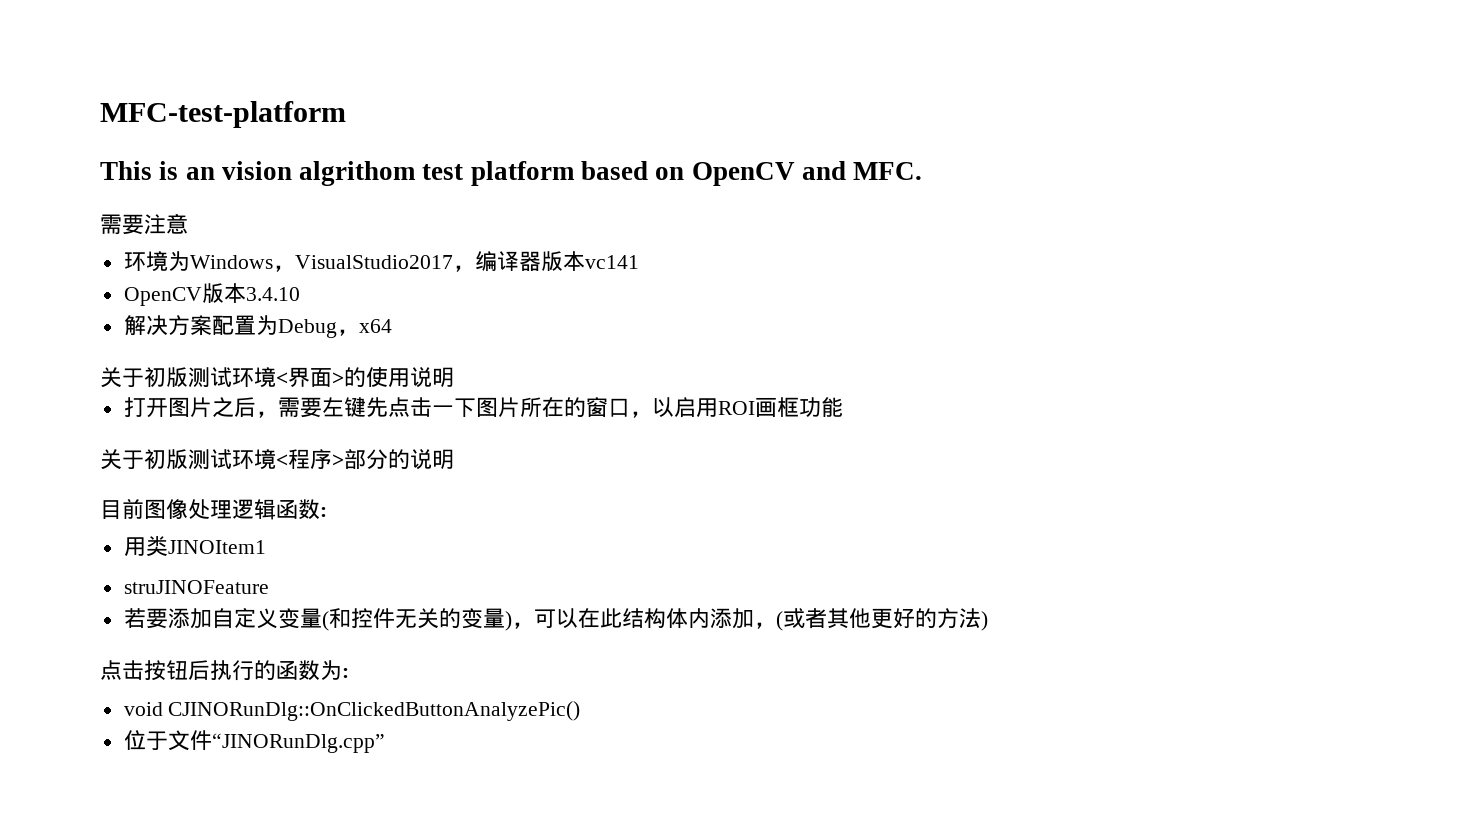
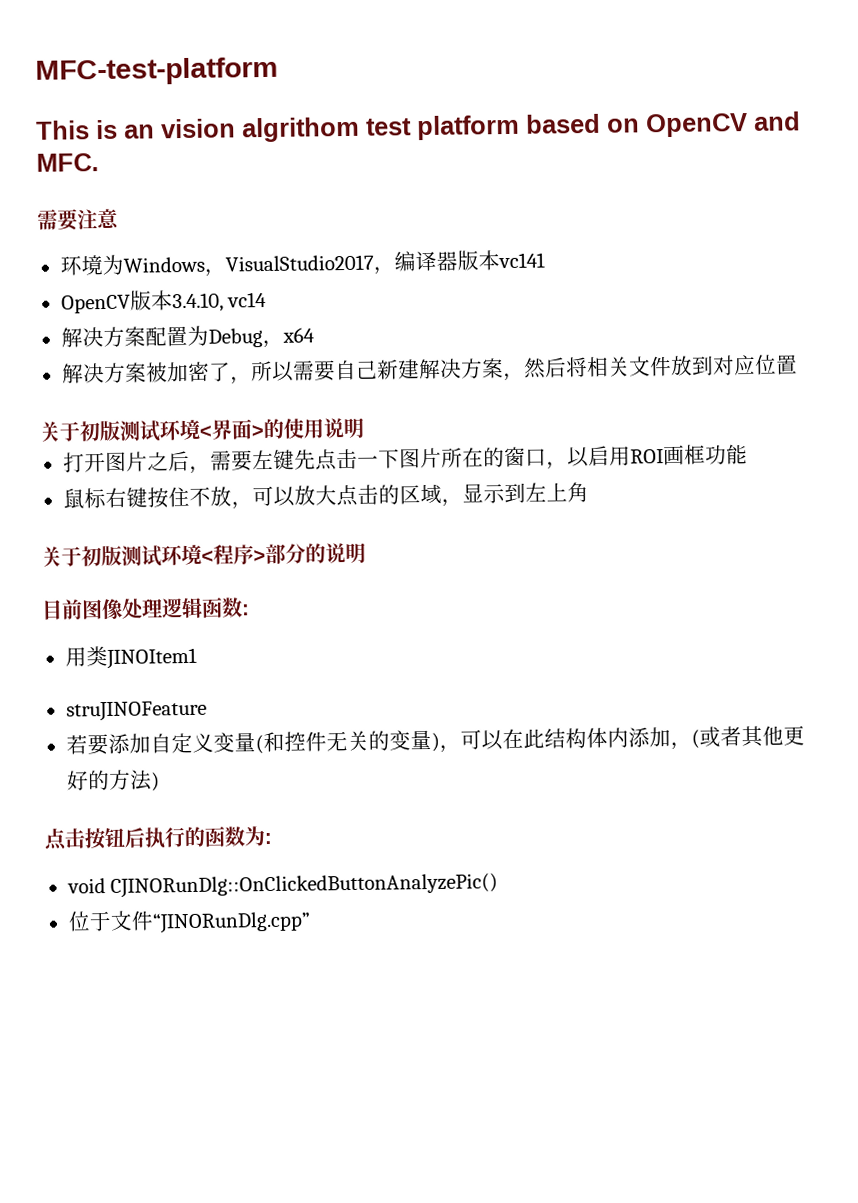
[245,287,300,301] 3.4.10 -> [171,291,268,313] 3.4.10, vc14
(392, 326) none -> [61,354,798,385] // 解决方案被加密了，所以需要自己新建解决方案，然后将相关文件放到对应位置
(843, 407) none -> [62,482,589,510] // 鼠标右键按住不放，可以放大点击的区域，显示到左上角

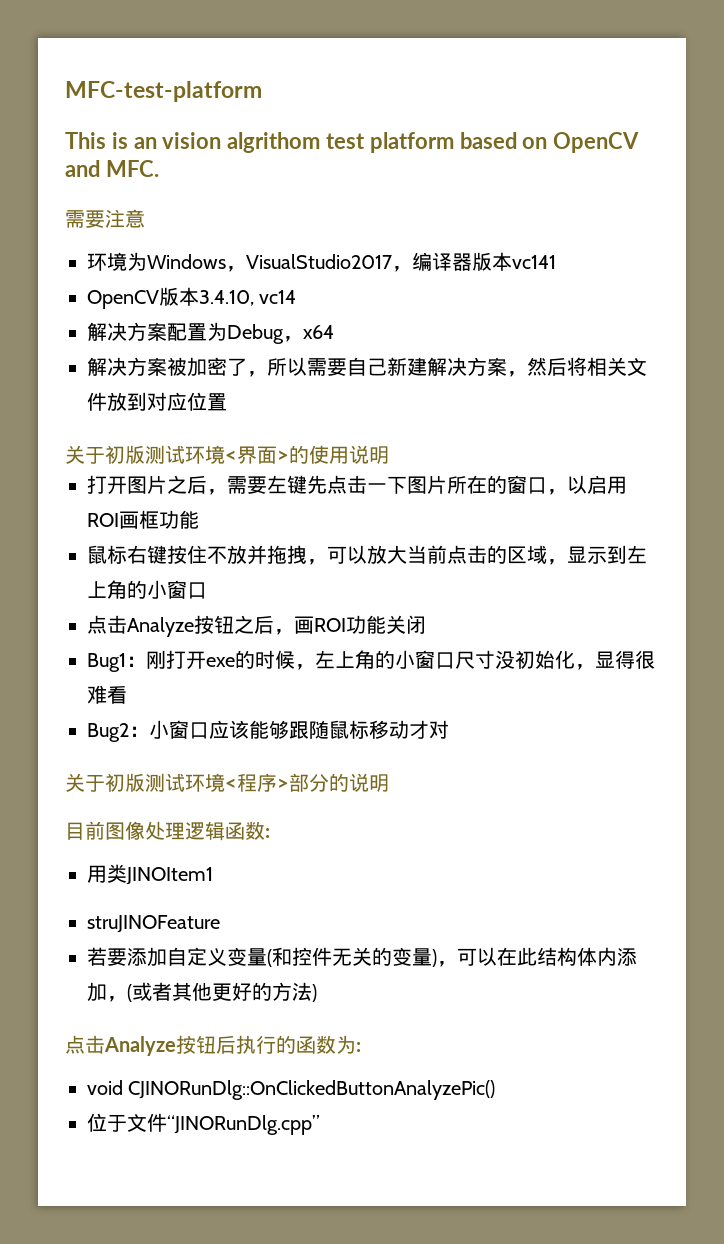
(232, 496) none -> [247,545,307,565] 并拖拽
(337, 495) none -> [407,545,447,564] 当前
(589, 492) none -> [127,580,207,599] [87,615,426,637] [87,650,655,672] [87,685,127,704] [87,720,449,742] 的小窗口 // 点击Analyze按钮之后，画ROI功能关闭 // Bug1：刚打开exe的时候，左上角的小窗口尺寸没初始化，显得很难看 // Bug2：小窗口应该能够跟随鼠标移动才对
(86, 838) none -> [104,1036,176,1056] Analyze

